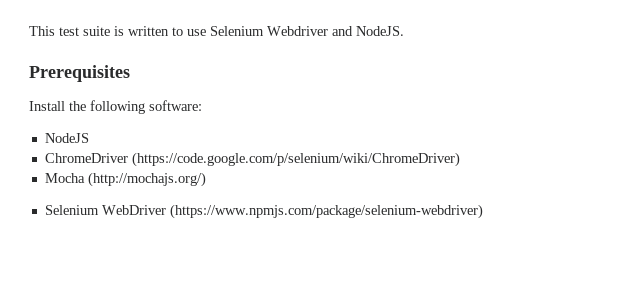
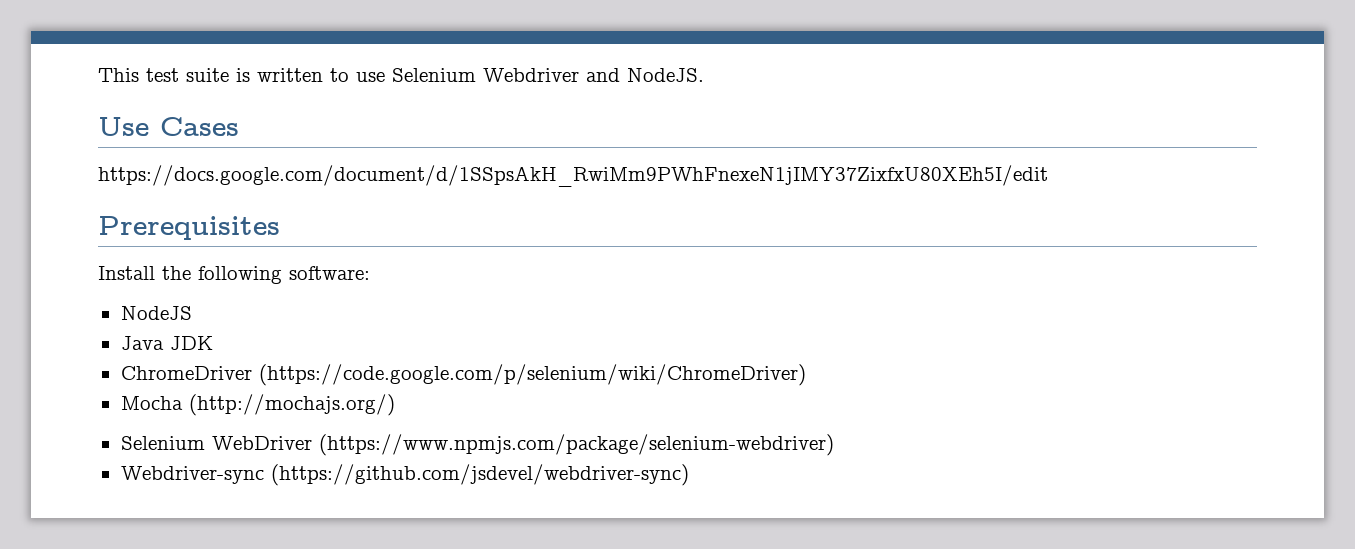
(404, 31) none -> [98,117,239,136] [98,165,1048,187] // Use Cases // https://docs.google.com/document/d/1SSpsAkH_RwiMm9PWhFnexeN1jIMY37ZixfxU80XEh5I/edit
(89, 138) none -> [120,336,213,350] // Java JDK
(483, 211) none -> [120,464,689,486] // Webdriver-sync (https://github.com/jsdevel/webdriver-sync)

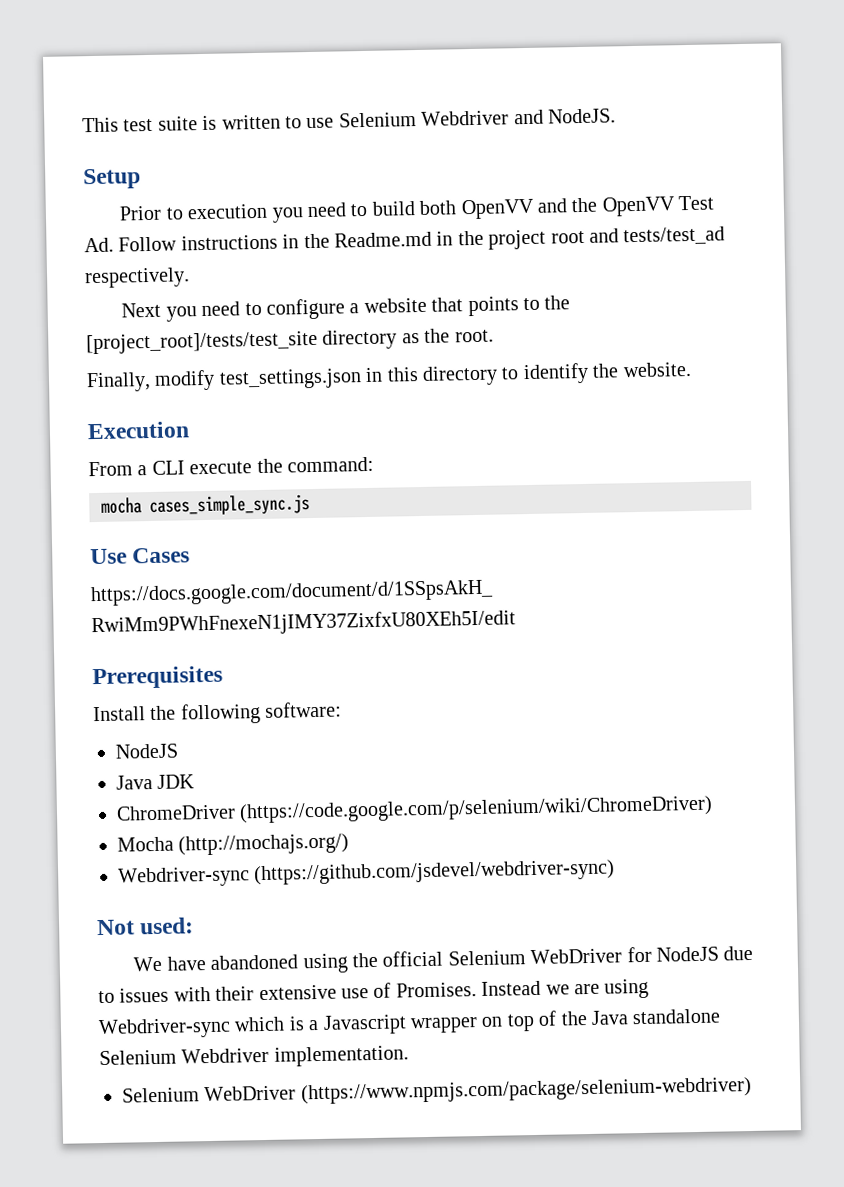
(704, 75) none -> [83,168,141,190] [119,195,715,223] [84,226,726,253] [84,267,190,289] [121,295,571,322] [86,328,494,355] [86,361,692,393] [87,421,190,440] [88,456,374,477] [101,494,310,517] // Setup // Prior to execution you need to build both OpenVV and the OpenVV Test Ad. Follow instructions in the Readme.md in the project root and tests/test_ad respectively. // Next you need to configure a website that points to the [project_root]/tests/test_site directory as the root. // Finally, modify test_settings.json in this directory to identify the website. // Execution // From a CLI execute the command: // mocha cases_simple_sync.js
(395, 405) none -> [118,859,616,888] [96,917,195,936] [133,945,754,974] [98,978,650,1004] [98,1008,721,1040] [99,1045,409,1067] // Webdriver-sync (https://github.com/jsdevel/webdriver-sync) // Not used: // We have abandoned using the official Selenium WebDriver for NodeJS due to issues with their extensive use of Promises. Instead we are using Webdriver-sync which is a Javascript wrapper on top of the Java standalone Selenium Webdriver implementation.
[120,464,689,486] // Webdriver-sync (https://github.com/jsdevel/webdriver-sync) -> (752, 1090) none

